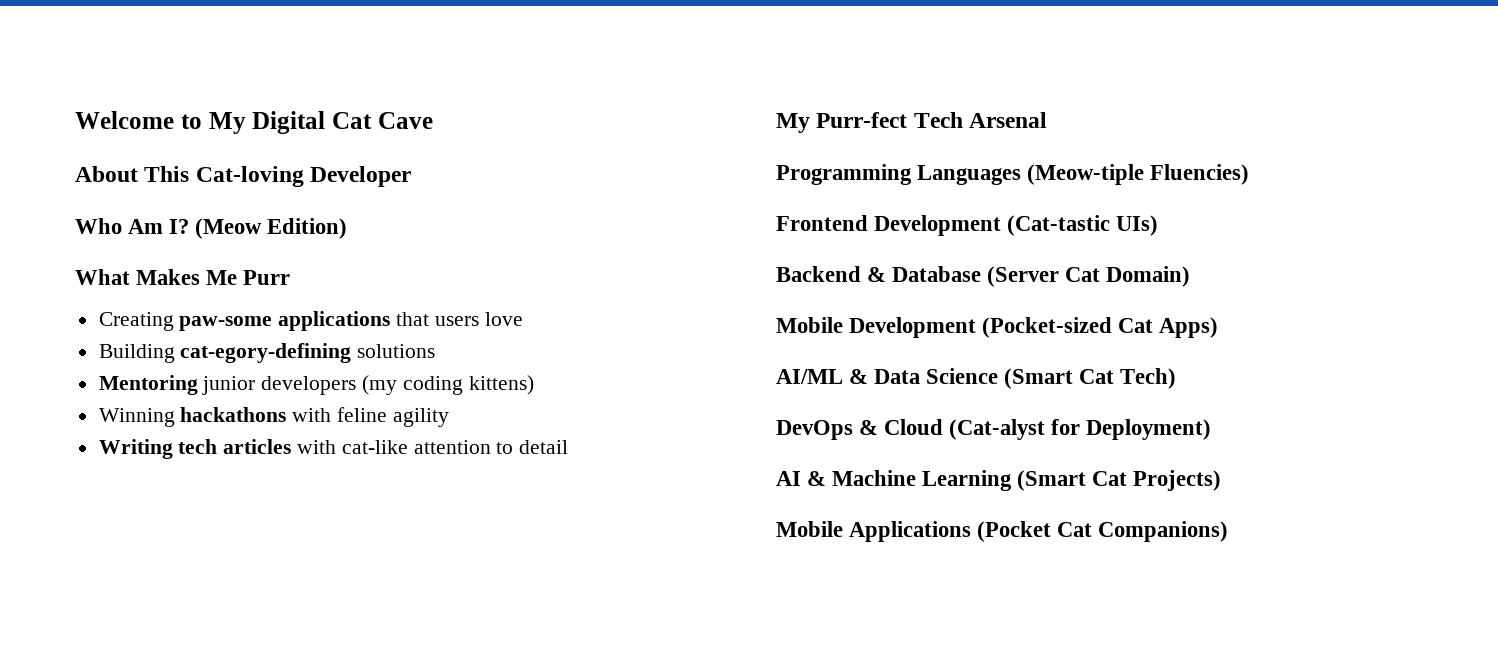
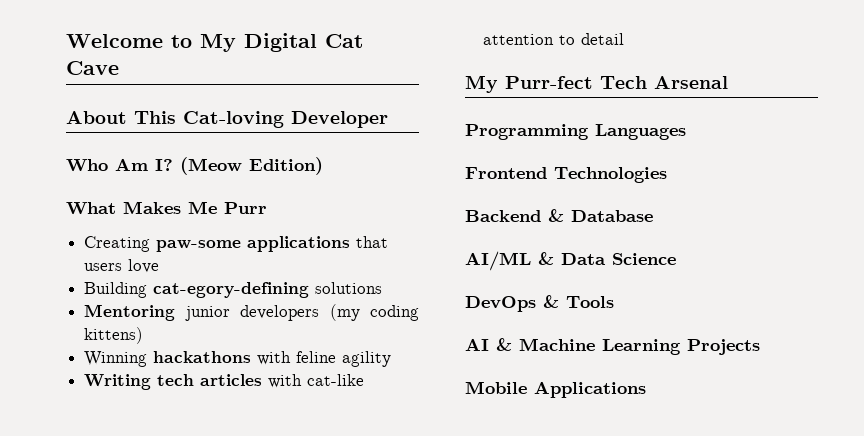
[1027,164,1250,185] (Meow-tiple Fluencies) -> (686, 132) none
[874,215,1159,236] Development (Cat-tastic UIs) -> [554,167,667,183] Technologies
[987,266,1191,287] [776,317,1219,338] (Server Cat Domain) // Mobile Development (Pocket-sized Cat Apps) -> (653, 216) none
[1004,368,1177,389] (Smart Cat Tech) -> (676, 259) none
[884,419,1212,440] Cloud (Cat-alyst for Deployment) -> [566,296,614,308] Tools
[1017,470,1222,491] (Smart Cat Projects) -> [687,339,760,355] Projects
[977,521,1229,542] (Pocket Cat Companions) -> (646, 389) none

